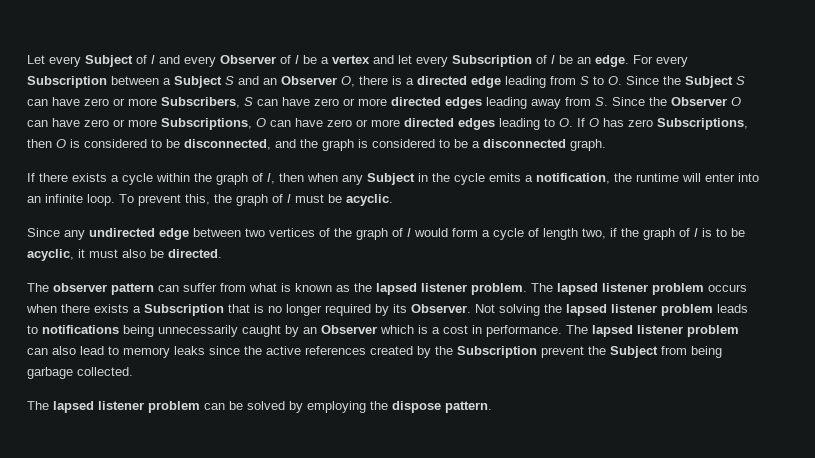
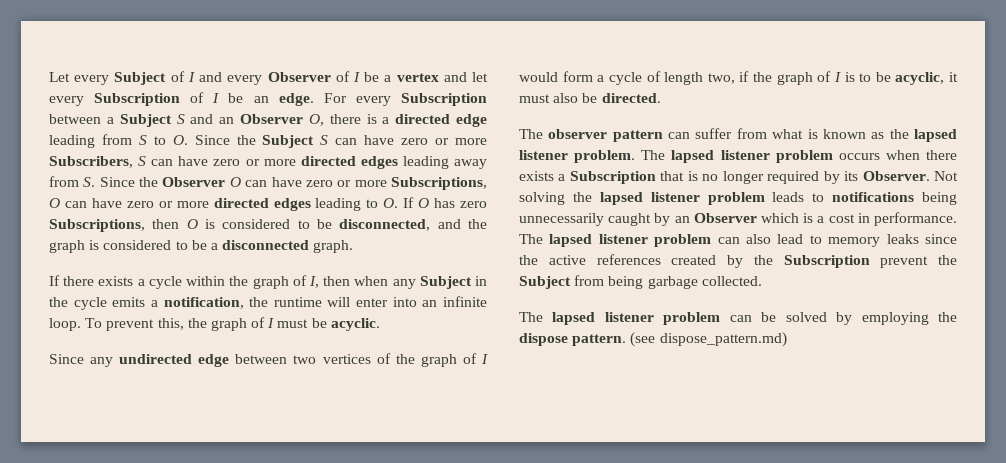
(492, 407) none -> [630,332,787,347] (see dispose_pattern.md)

